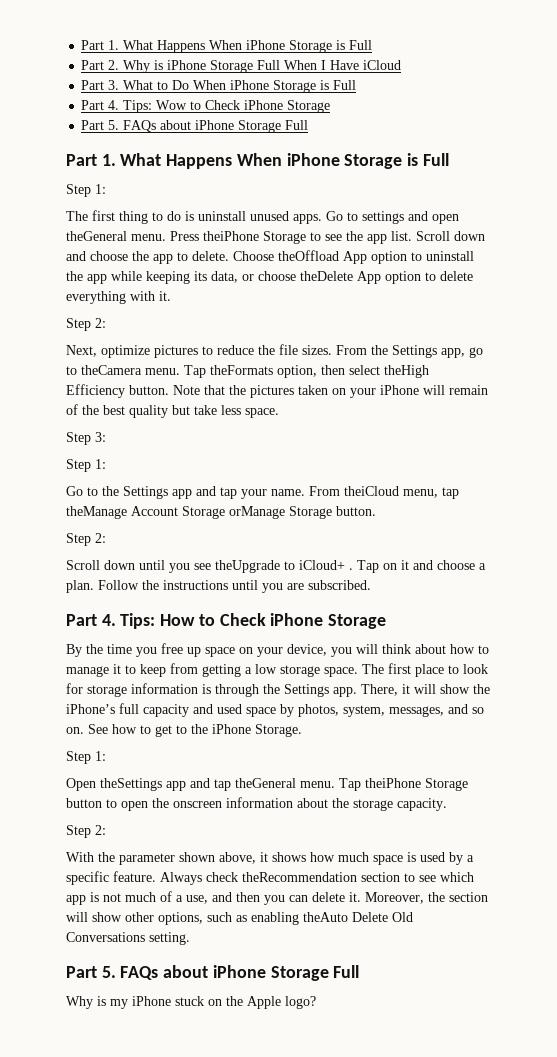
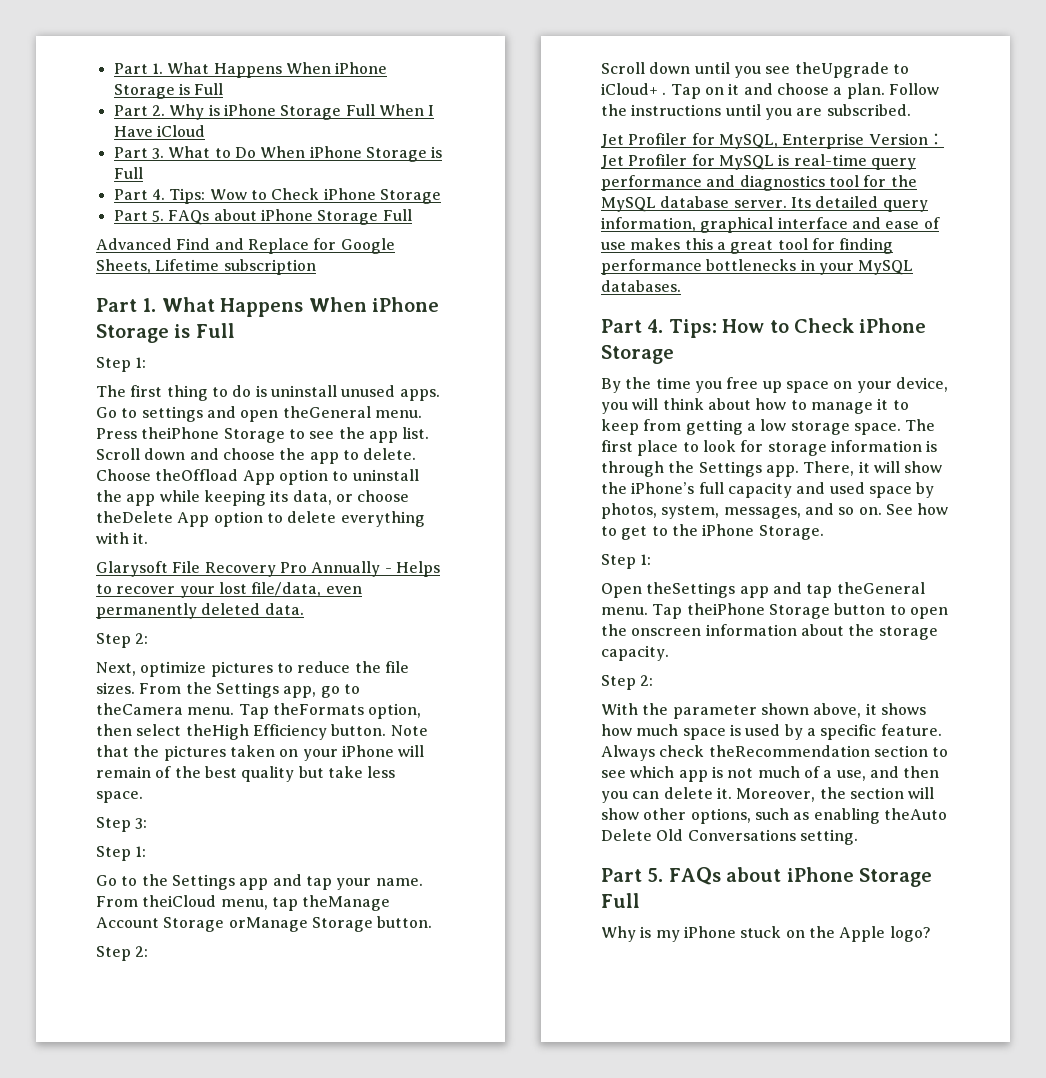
(309, 125) none -> [96,238,395,254] [96,259,316,275] // Advanced Find and Replace for Google Sheets, Lifetime subscription
(171, 296) none -> [96,561,440,577] [96,582,362,598] [96,603,304,619] // Glarysoft File Recovery Pro Annually - Helps to recover your lost file/data, even permanently deleted data.
(371, 585) none -> [601,133,944,149] [601,154,916,170] [601,175,917,191] [601,196,928,212] [601,217,940,233] [601,238,894,254] [601,259,914,275] [601,280,681,292] // Jet Profiler for MySQL, Enterprise Version：Jet Profiler for MySQL is real-time query performance and diagnostics tool for the MySQL database server. Its detailed query information, graphical interface and ease of use makes this a great tool for finding performance bottlenecks in your MySQL databases.

